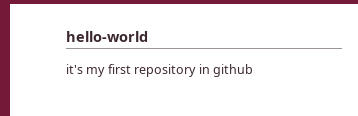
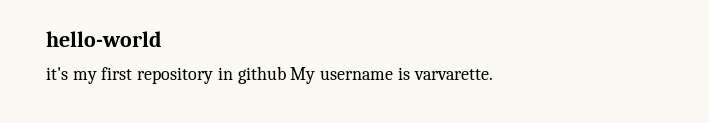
(253, 70) none -> [290,67,493,84] My username is varvarette.

